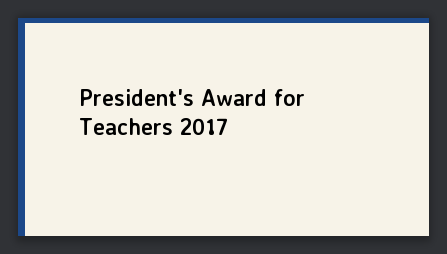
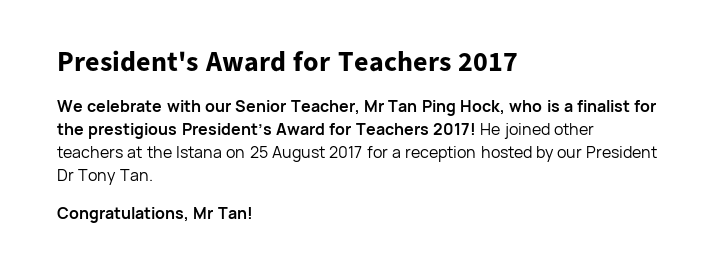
(228, 126) none -> [57,100,657,116] [57,123,594,139] [57,146,658,162] [57,169,153,185] [57,207,253,223] // We celebrate with our Senior Teacher, Mr Tan Ping Hock, who is a finalist for the prestigious President’s Award for Teachers 2017! He joined other teachers at the Istana on 25 August 2017 for a reception hosted by our President Dr Tony Tan. // Congratulations, Mr Tan!

